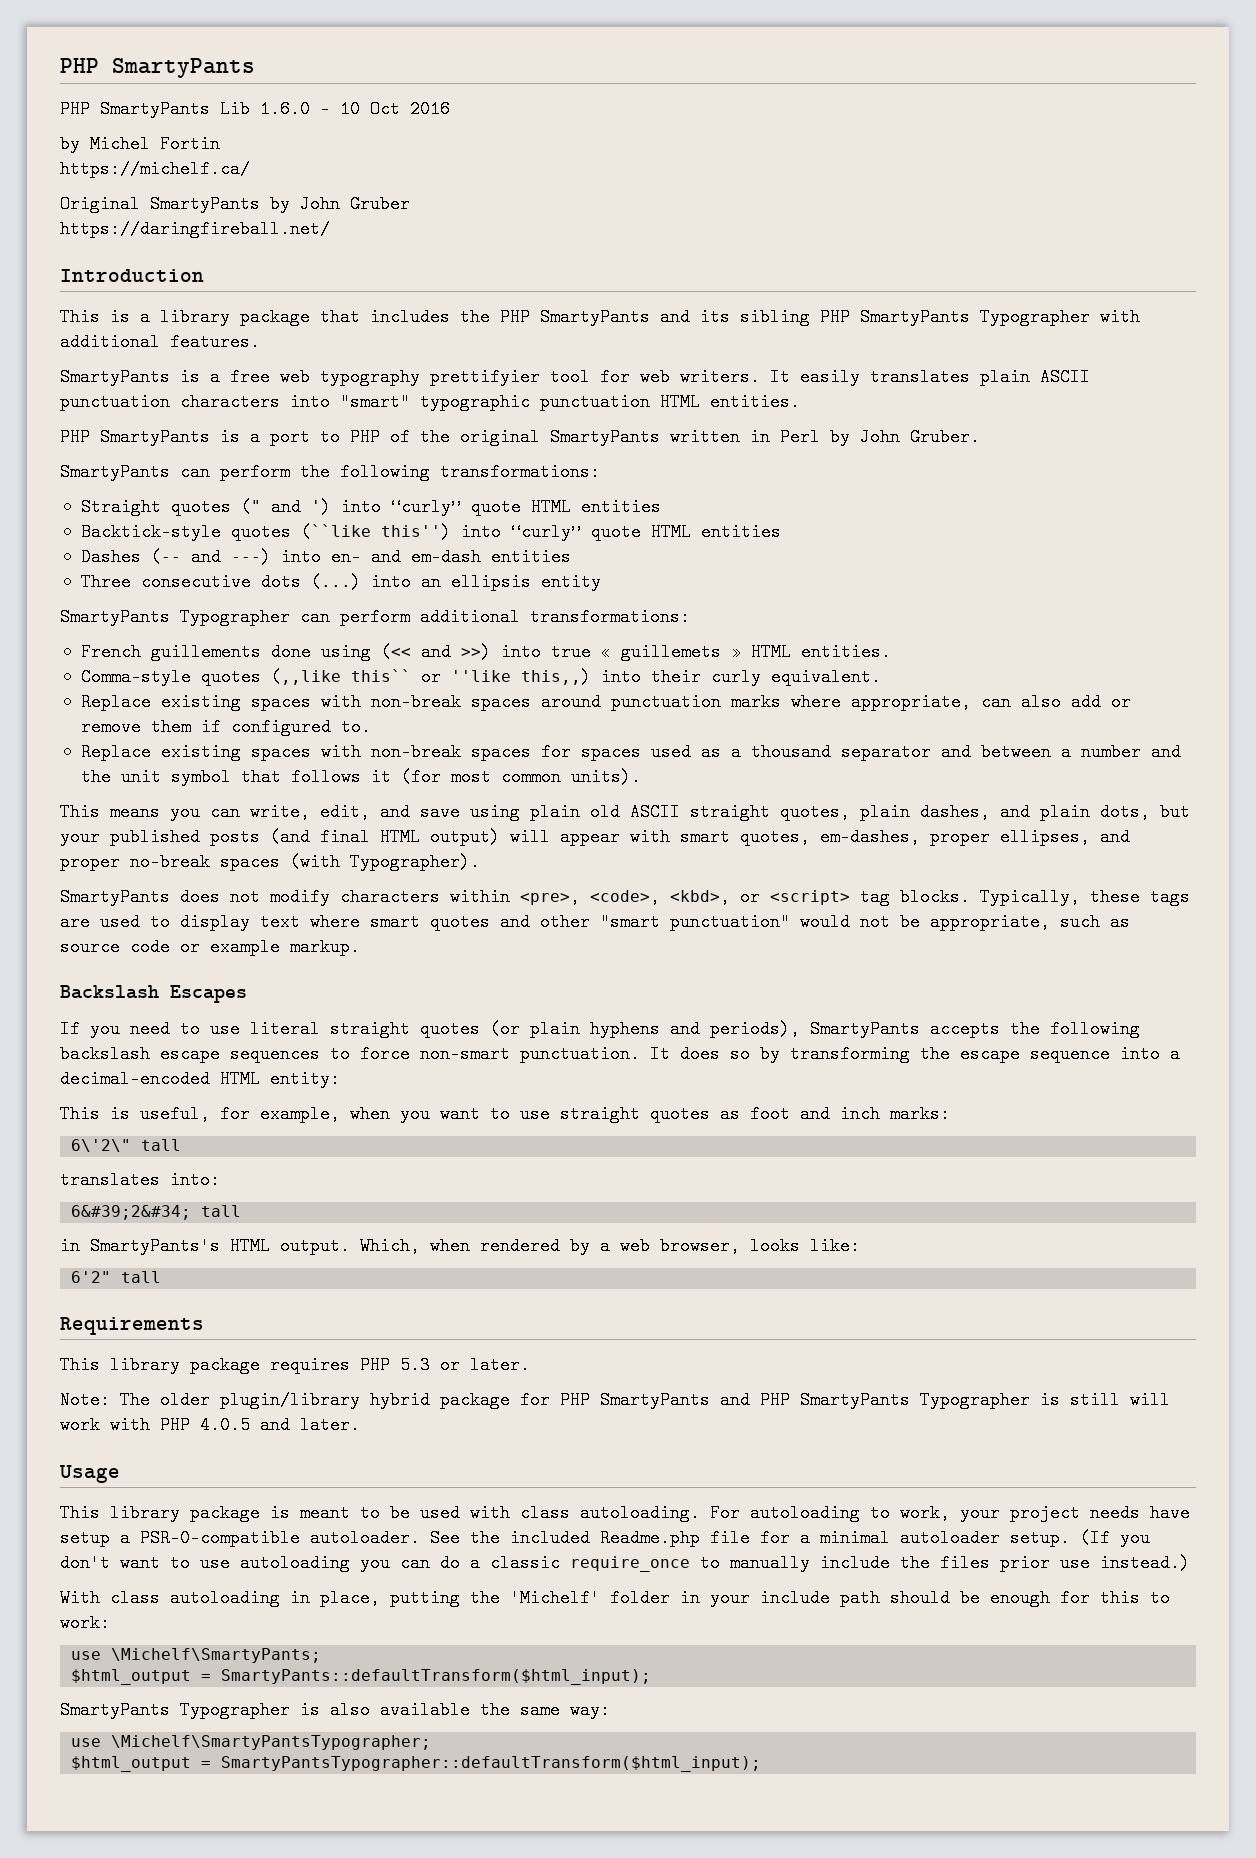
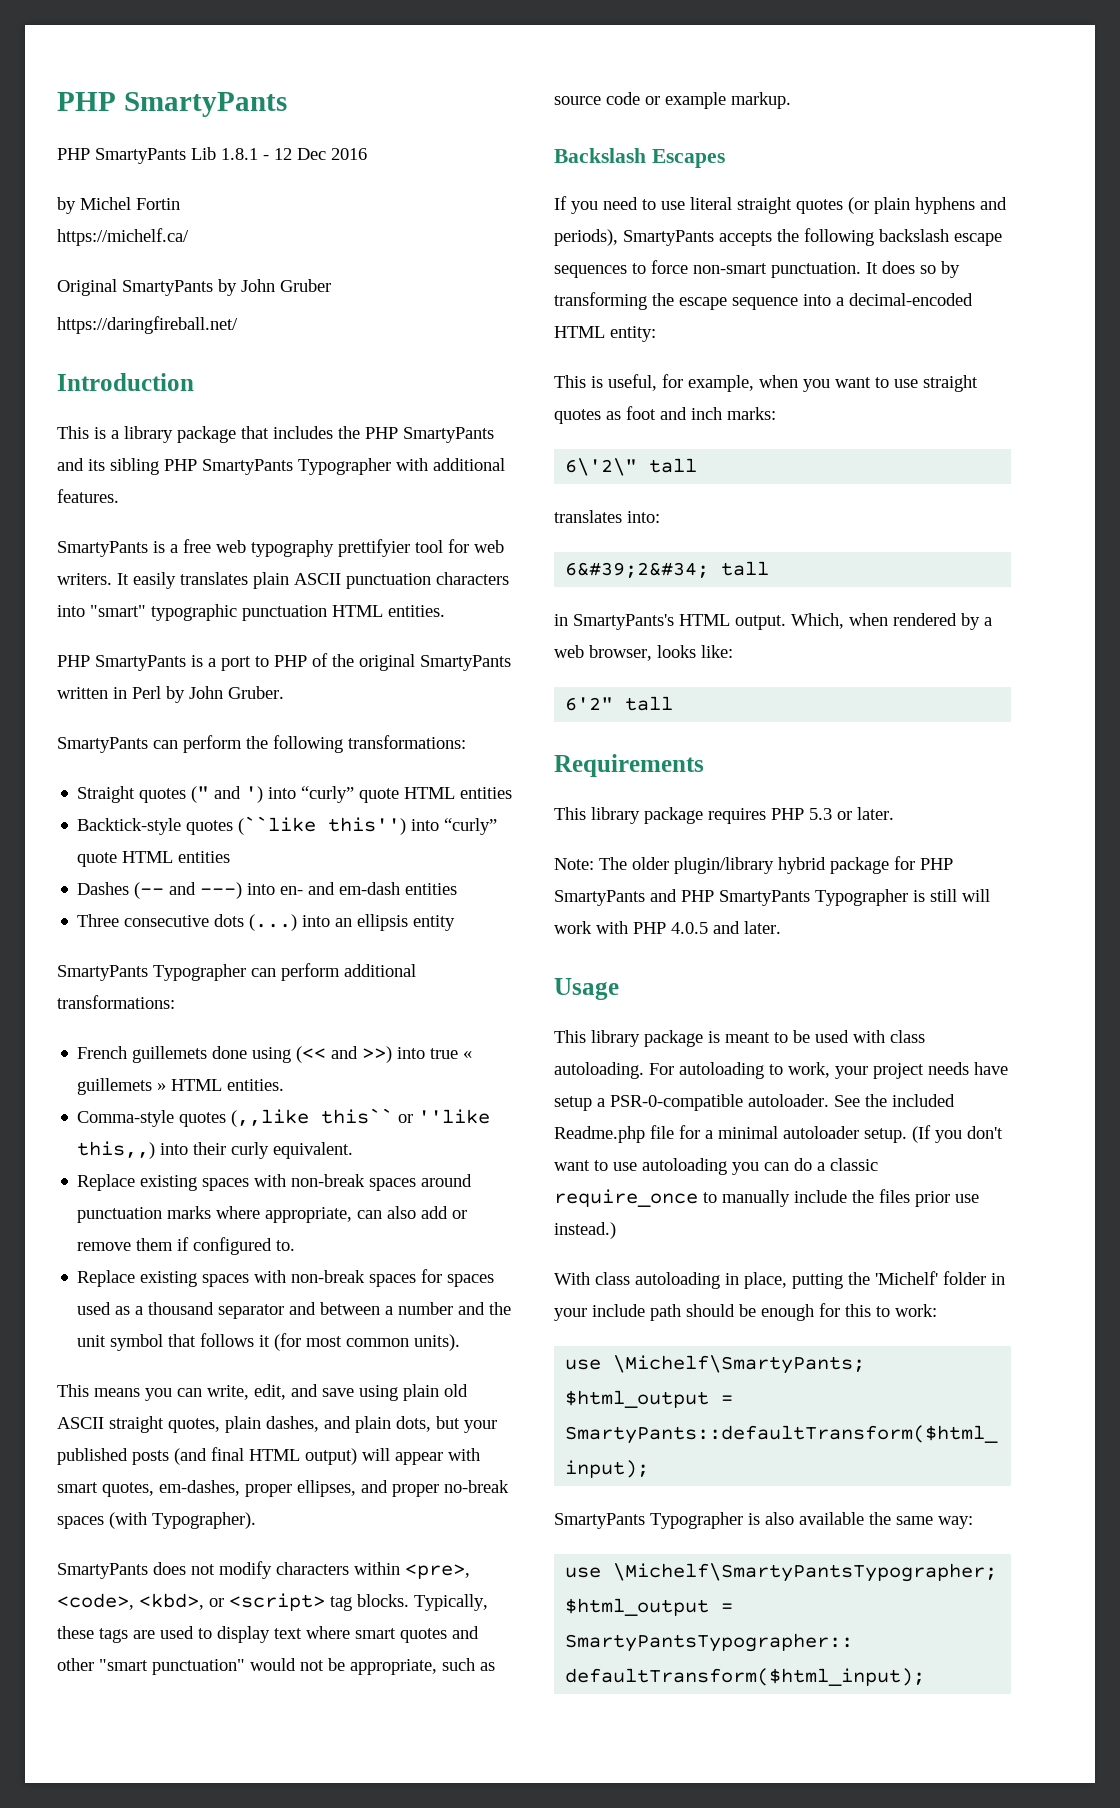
[260,100,400,118] 1.6.0 - 10 Oct -> [221,148,326,160] 1.8.1 - 12 Dec
[150,643,261,661] guillements -> [132,1046,208,1063] guillemets

